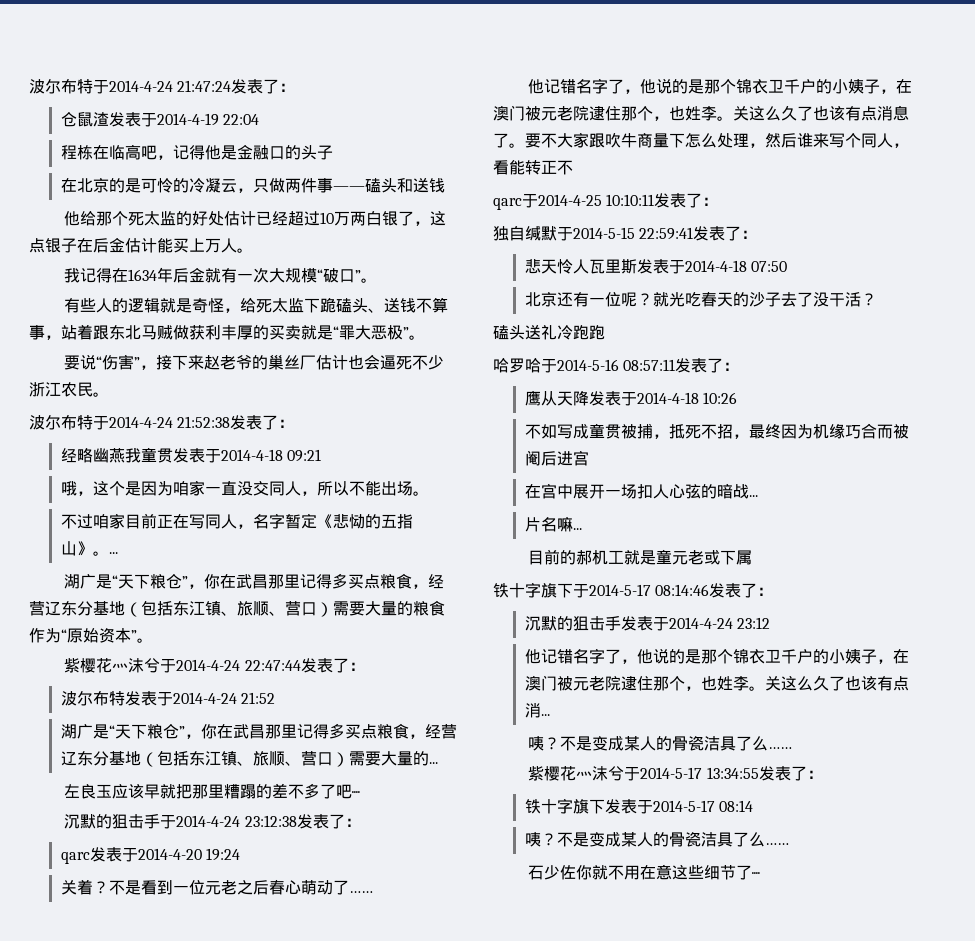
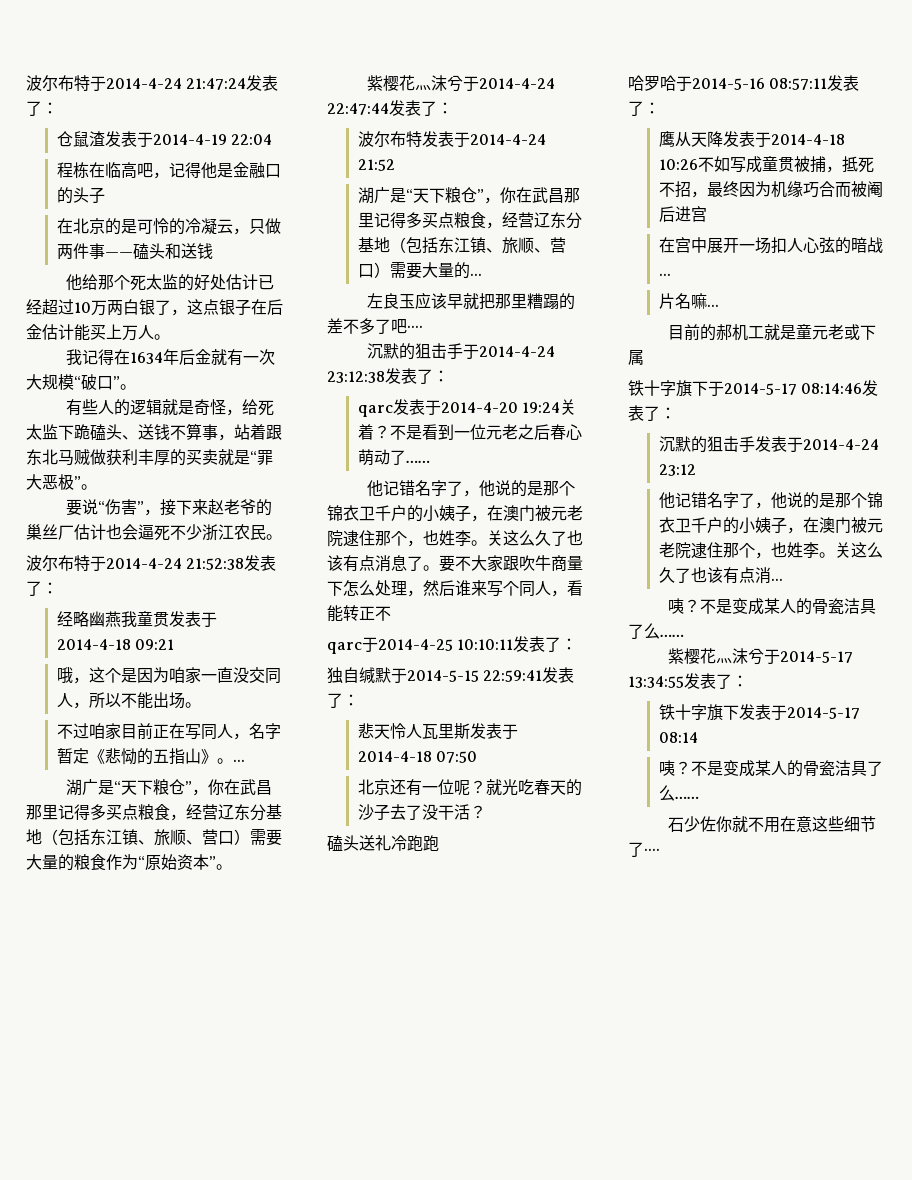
(241, 854) // -> (560, 407) none
(738, 398) // -> (698, 164) none

